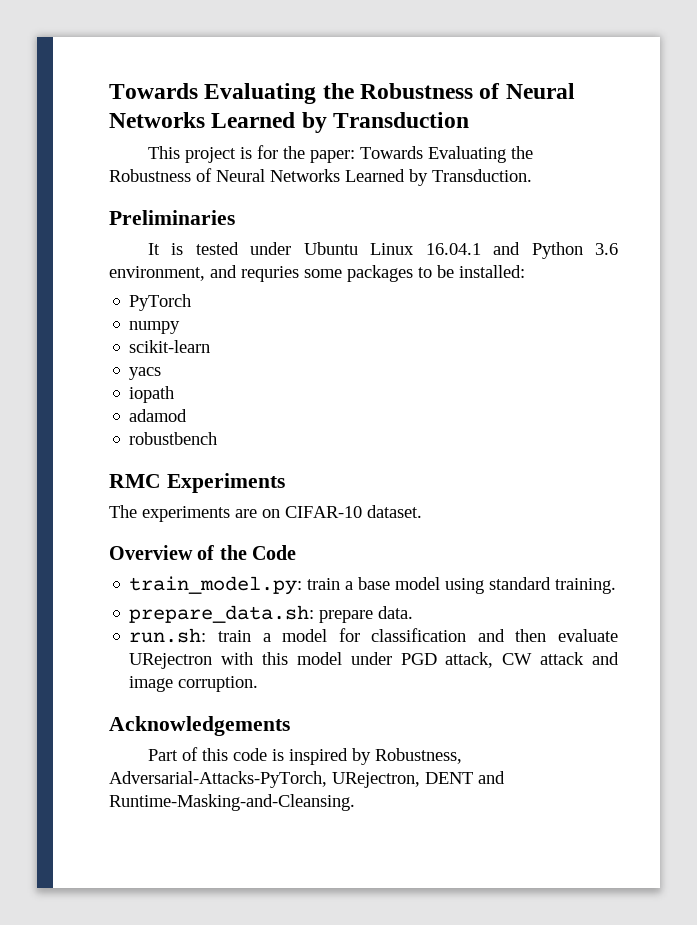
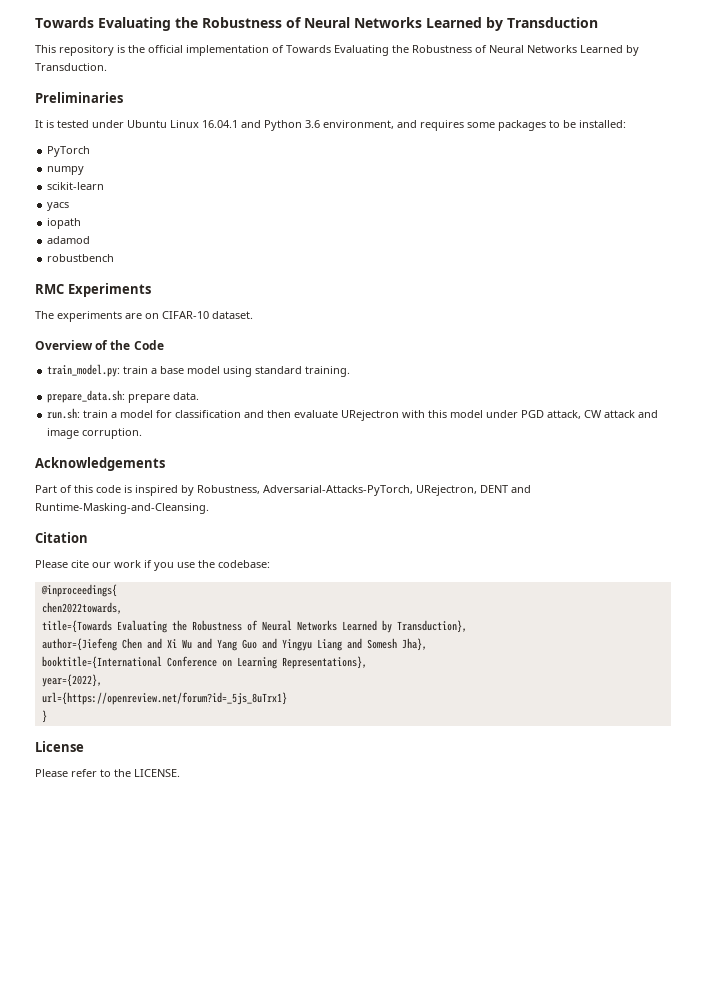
[184,145,355,163] project is for the paper: -> [59,45,284,56] repository is the official implementation of
[241,266,299,282] requries -> [420,120,464,131] requires
(355, 802) none -> [35,532,88,543] [35,560,270,571] [40,584,117,597] [41,602,122,614] [41,620,467,633] [41,638,427,651] [41,656,367,669] [41,674,102,687] [41,692,287,705] [41,710,47,723] [35,741,84,752] [35,769,180,777] // Citation // Please cite our work if you use the codebase: // @inproceedings{ // chen2022towards, // title={Towards Evaluating the Robustness of Neural Networks Learned by Transduction}, // author={Jiefeng Chen and Xi Wu and Yang Guo and Yingyu Liang and Somesh Jha}, // booktitle={International Conference on Learning Representations}, // year={2022}, // url={https://openreview.net/forum?id=_5js_8uTrx1} // } // License // Please refer to the LICENSE.

